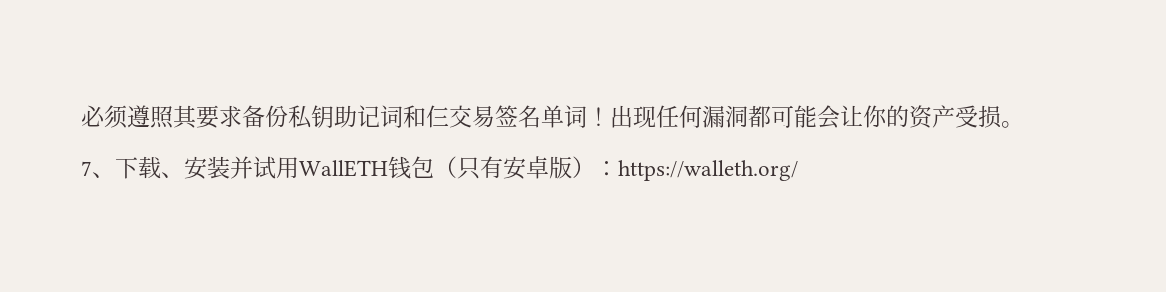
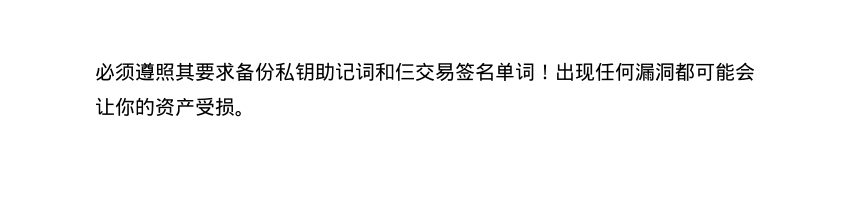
[81,156,799,181] // 7、下载、安装并试用WallETH钱包（只有安卓版）：https://walleth.org/ -> (255, 113) none

